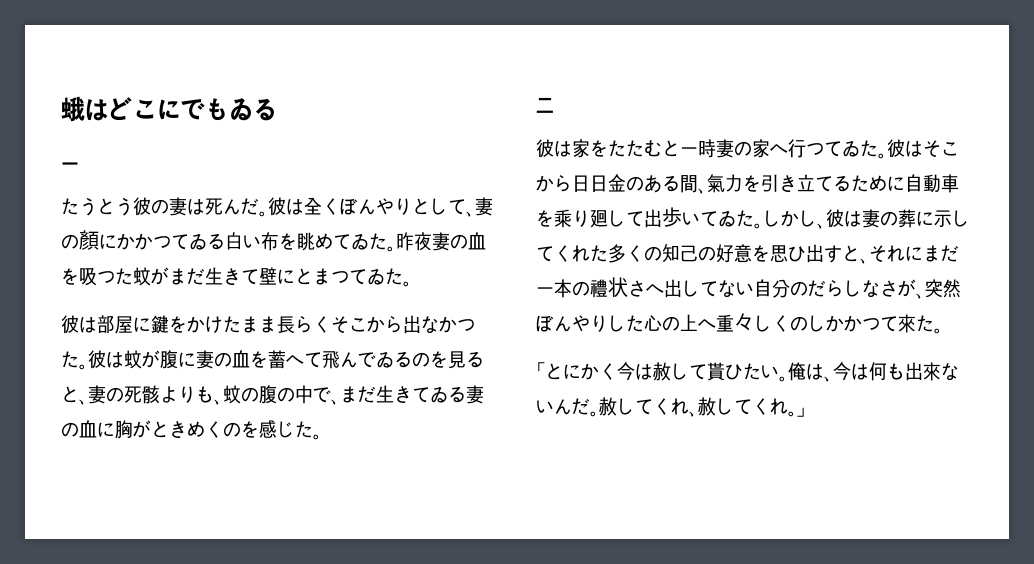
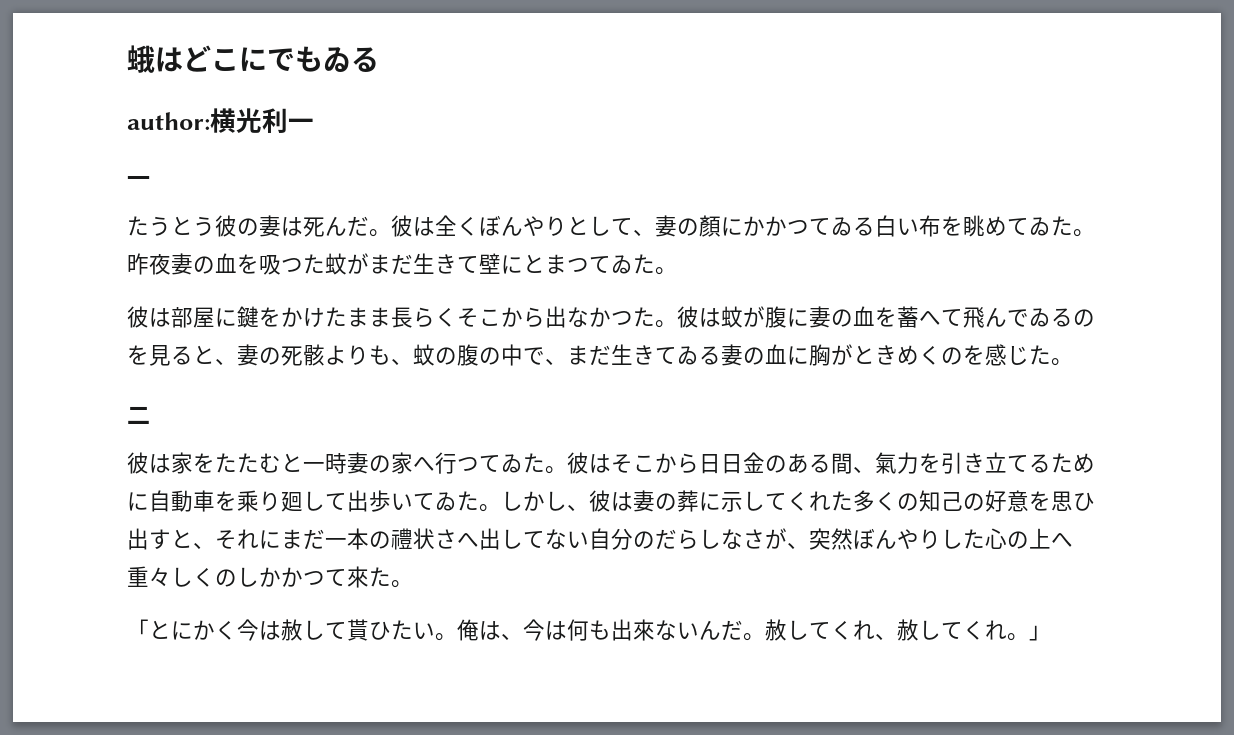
(277, 109) none -> [127,108,314,133] // author:横光利一

